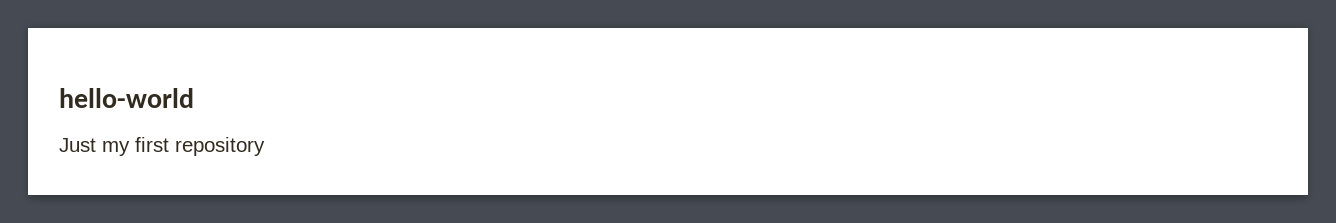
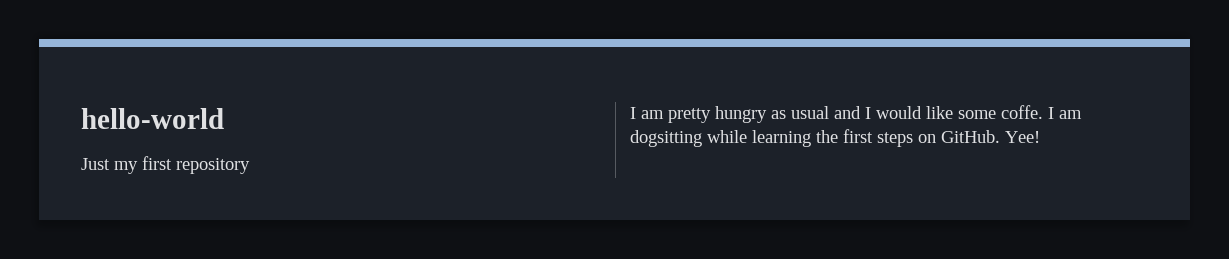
(265, 146) none -> [630,105,1082,123] [630,129,1040,147] // I am pretty hungry as usual and I would like some coffe. I am dogsitting while learning the first steps on GitHub. Yee!

